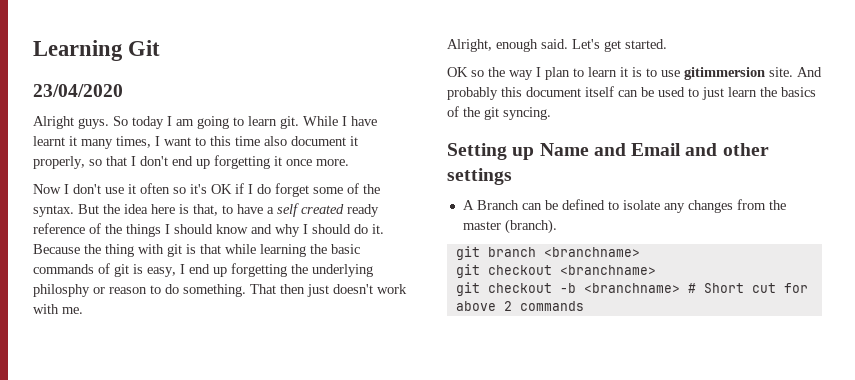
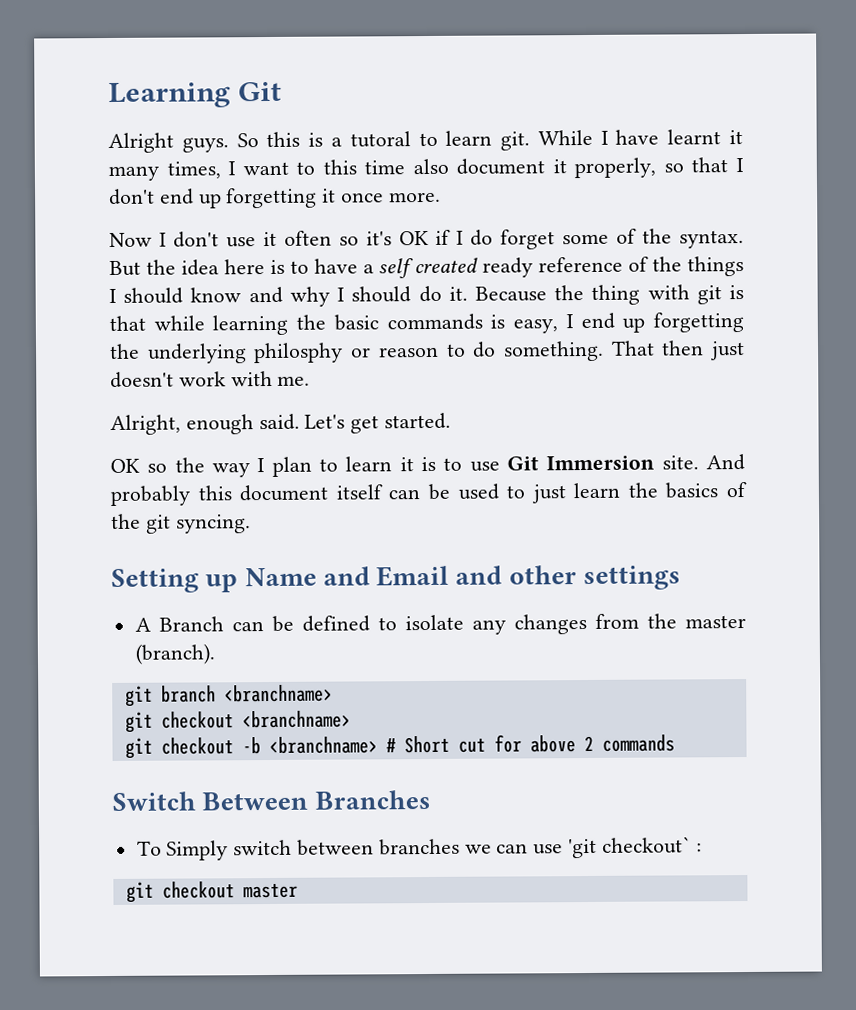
[33,84,123,97] // 23/04/2020 -> (283, 91) none
[132,116,229,129] today I am going -> [266,131,411,148] this is a tutoral
[193,204,218,216] that, -> (285, 266) none
[98,263,129,277] of git -> (483, 322) none
[684,67,765,80] gitimmersion -> [506,455,656,471] Git Immersion
(584, 306) none -> [112,789,431,811] [136,836,702,861] [125,881,298,903] // Switch Between Branches // To Simply switch between branches we can use 'git checkout` : // git checkout master

